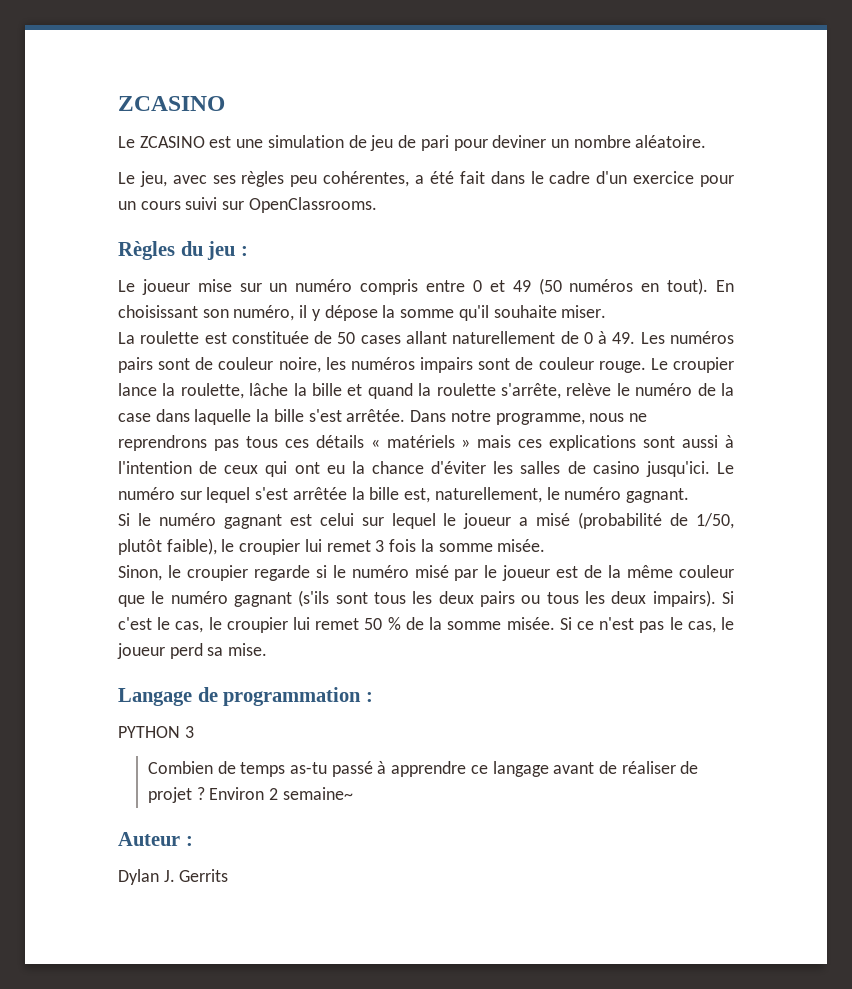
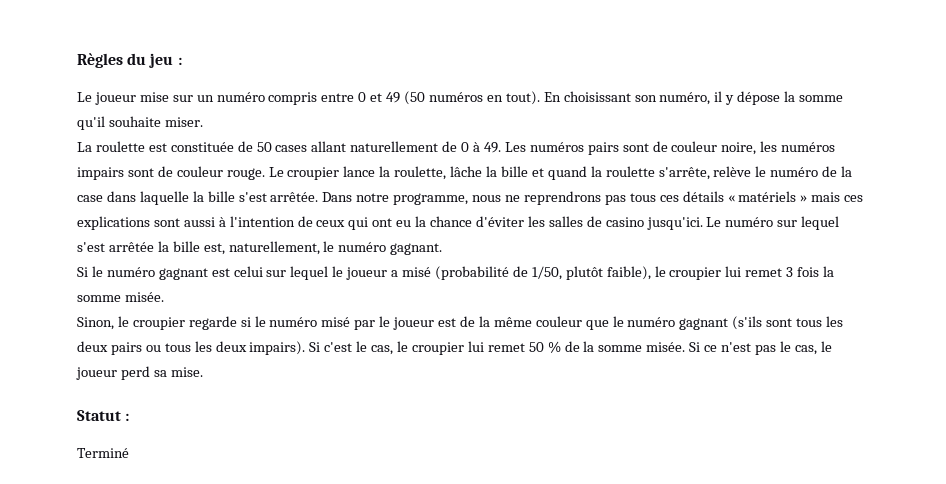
[118,96,225,111] [118,135,707,151] [118,171,735,187] [118,197,377,213] ZCASINO // Le ZCASINO est une simulation de jeu de pari pour deviner un nombre aléatoire. // Le jeu, avec ses règles peu cohérentes, a été fait dans le cadre d'un exercice pour un cours suivi sur OpenClassrooms. // -> (77, 60) none
[118,687,373,706] [118,726,194,738] [147,761,699,777] [147,787,353,803] [118,832,193,846] [118,869,229,885] Langage de programmation : // PYTHON 3 // Combien de temps as-tu passé à apprendre ce langage avant de réaliser de projet ? Environ 2 semaine~ // Auteur : // Dylan J. Gerrits -> [77,410,130,421] [77,448,129,458] Statut : // Terminé

